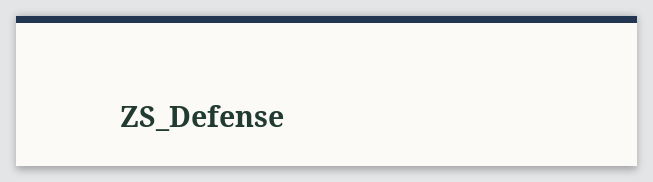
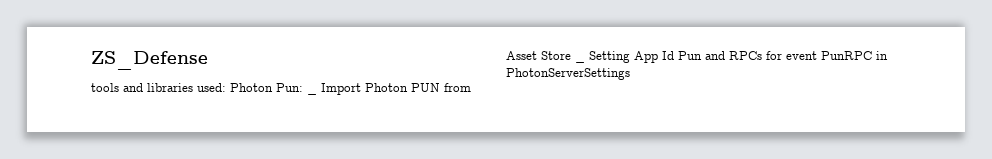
(284, 118) none -> [91,83,303,92] [307,83,471,95] [506,51,571,60] [575,51,888,63] [506,68,630,80] // tools and libraries used: Photon Pun: _ Import Photon PUN from Asset Store _ Setting App Id Pun and RPCs for event PunRPC in PhotonServerSettings

